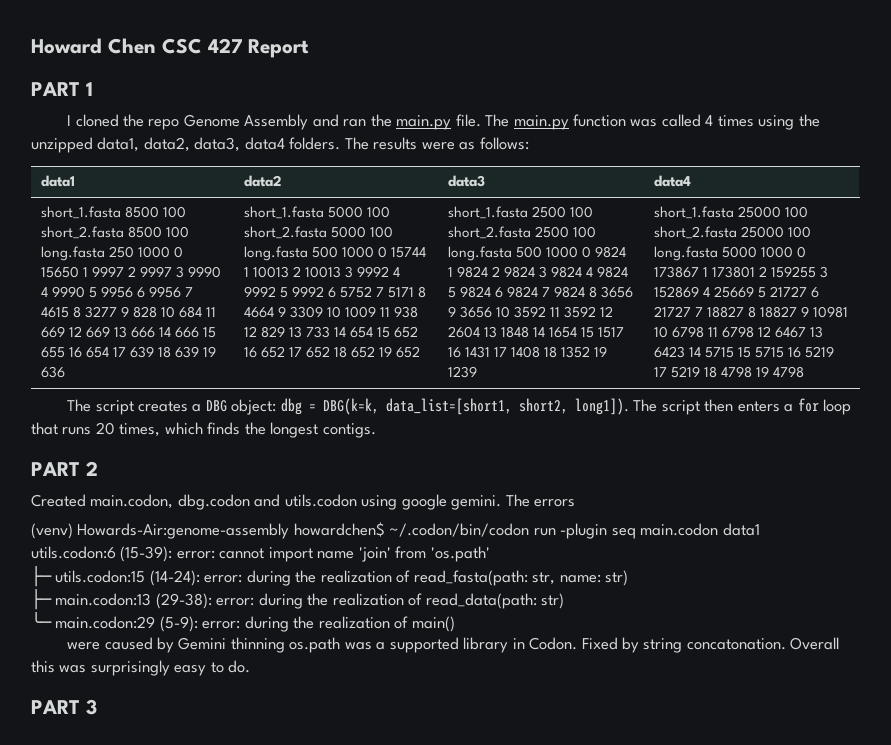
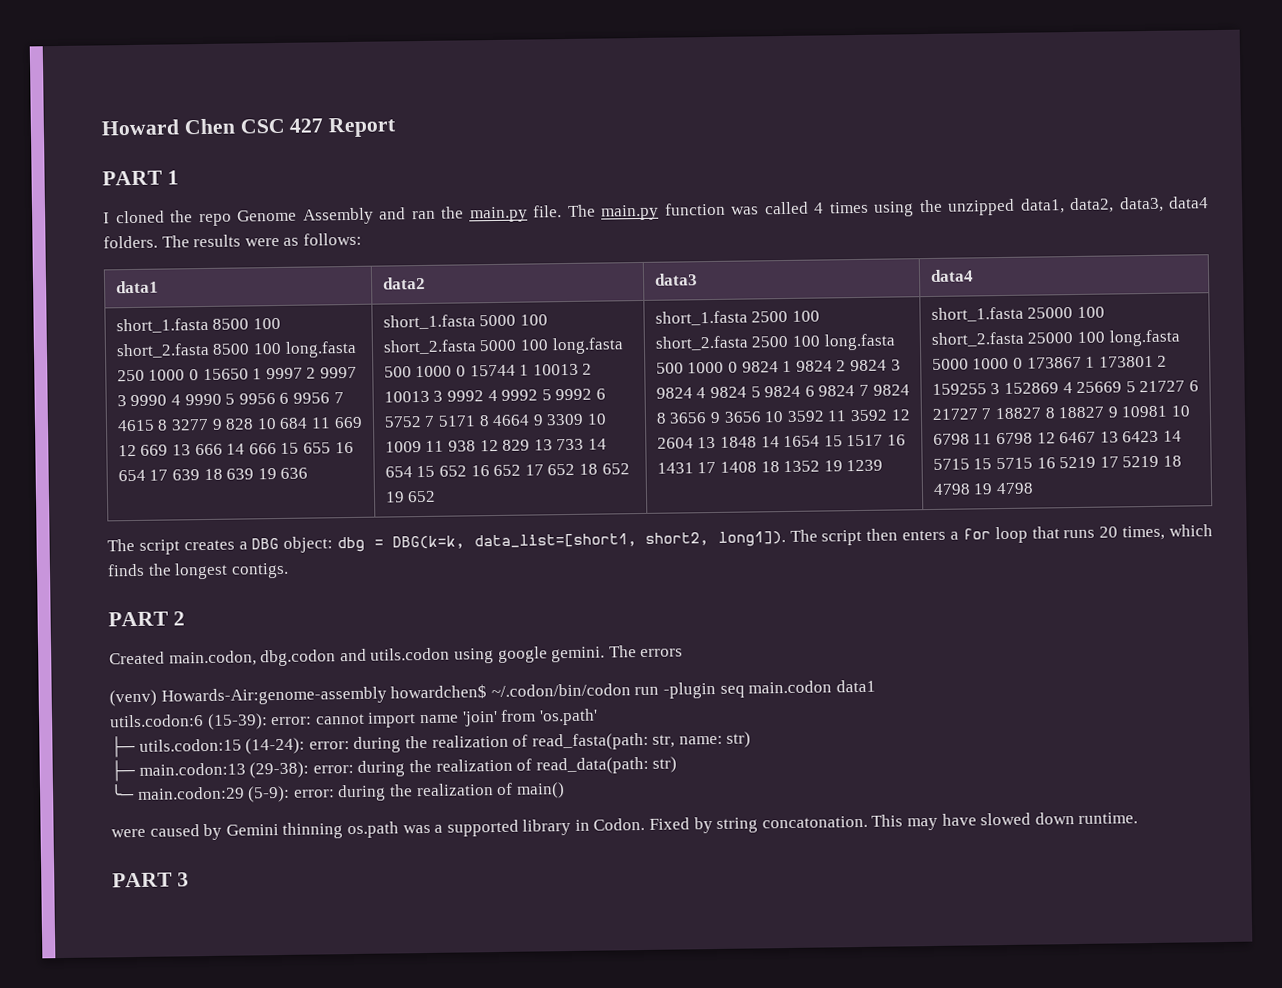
[790,637,840,650] [31,660,251,676] Overall this was surprisingly easy to do. -> [871,812,1139,831] This may have slowed down runtime.

